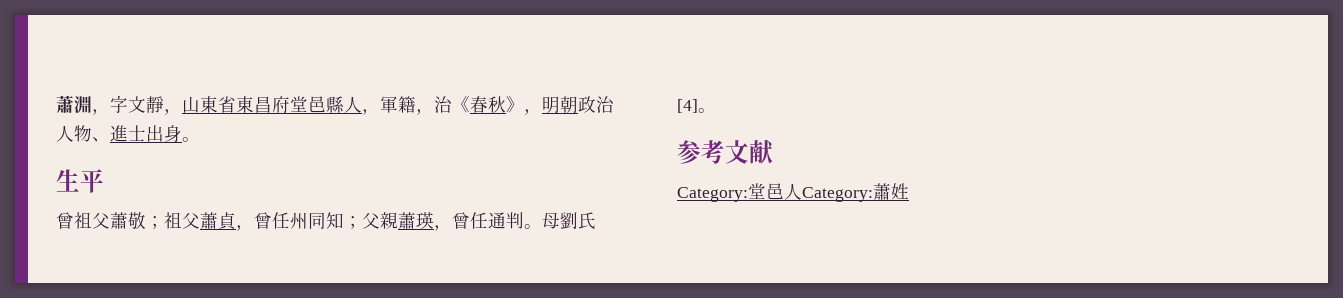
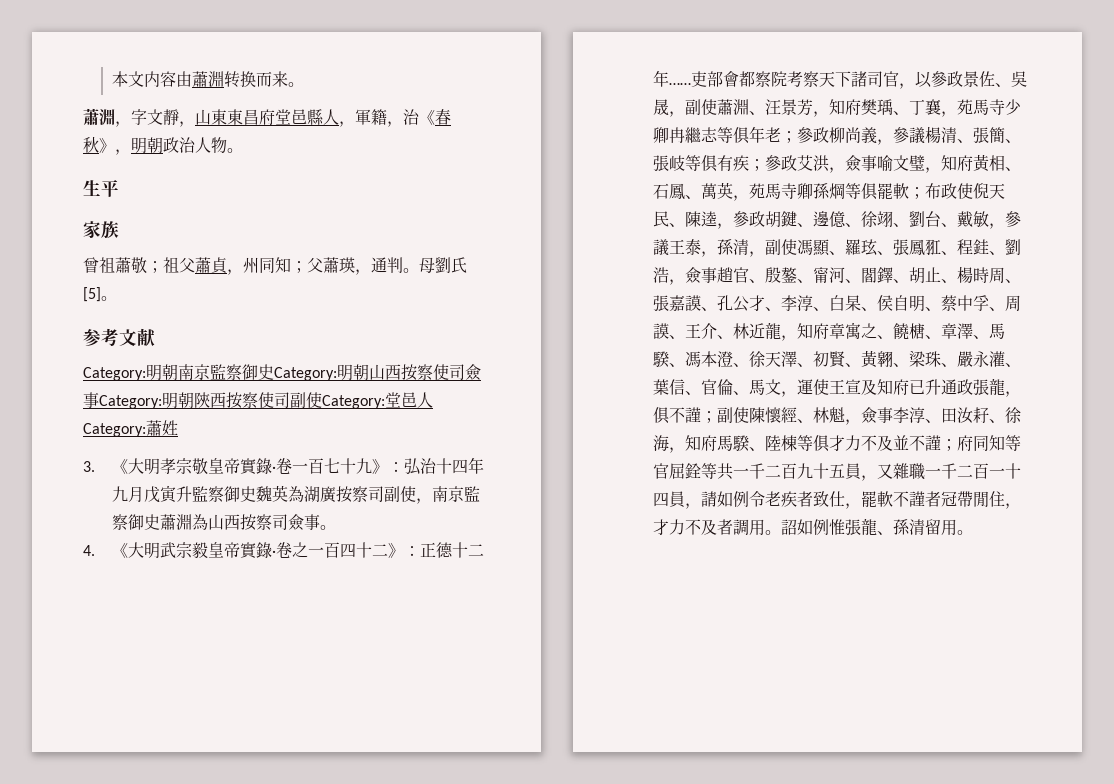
(56, 104) none -> [111,71,304,88] 本文内容由蕭淵转换而来。 //
[218,96,236,113] 省 -> (227, 117) none
[92,125,182,142] 、進士出身 -> (227, 145) none
(104, 181) none -> [83,221,119,239] // 家族
[92,213,110,229] 父 -> (115, 265) none
[254,212,290,229] 曾任 -> (243, 272) none
[380,212,488,231] 親蕭瑛，曾任 -> [323,257,371,275] 蕭瑛，
[677,99,698,113] [4] -> [83,287,101,302] [5]
[748,183,909,202] 堂邑人Category:蕭姓 -> [146,364,481,381] [83,392,433,409] [83,420,178,437] [83,457,484,475] [111,485,480,504] [111,514,336,531] [83,542,484,559] [652,70,1027,89] [652,99,1021,117] [652,126,1021,145] [652,154,1021,173] [652,182,1005,201] [652,211,1021,229] [652,239,1021,257] [652,266,1021,285] [652,295,1021,312] [652,322,1005,341] [651,350,1021,368] [652,378,1021,397] [652,407,1021,425] [652,435,1021,453] [652,463,1021,481] [652,491,1021,509] [652,518,973,536] 明朝南京監察御史Category:明朝山西按察使司僉事Category:明朝陝西按察使司副使Category:堂邑人Category:蕭姓 // 3.《大明孝宗敬皇帝實錄·卷一百七十九》：弘治十四年九月戊寅升監察御史魏英為湖廣按察司副使，南京監察御史蕭淵為山西按察司僉事。 // 4.《大明武宗毅皇帝實錄·卷之一百四十二》：正德十二年……吏部會都察院考察天下諸司官，以參政景佐、吳晟，副使蕭淵、汪景芳，知府樊瑀、丁襄，苑馬寺少卿冉繼志等俱年老；參政柳尚義，參議楊清、張簡、張岐等俱有疾；參政艾洪，僉事喻文璧，知府黃相、石鳳、萬英，苑馬寺卿孫焵等俱罷軟；布政使倪天民、陳逵，參政胡鍵、邊億、徐翊、劉台、戴敏，參議王泰，孫清，副使馮顯、羅玹、張鳳羾、程銈、劉浩，僉事趙官、殷鏊、甯河、閻鐸、胡止、楊時周、張嘉謨、孔公才、李淳、白杲、侯自明、蔡中孚、周謨、王介、林近龍，知府章寓之、饒榶、章澤、馬騤、馮本澄、徐天澤、初賢、黃翱、梁珠、嚴永灌、葉信、官倫、馬文，運使王宣及知府已升通政張龍，俱不謹；副使陳懷經、林魁，僉事李淳、田汝耔、徐海，知府馬騤、陸棟等俱才力不及並不謹；府同知等官屈銓等共一千二百九十五員，又雜職一千二百一十四員，請如例令老疾者致仕，罷軟不謹者冠帶閒住，才力不及者調用。詔如例惟張龍、孫清留用。

